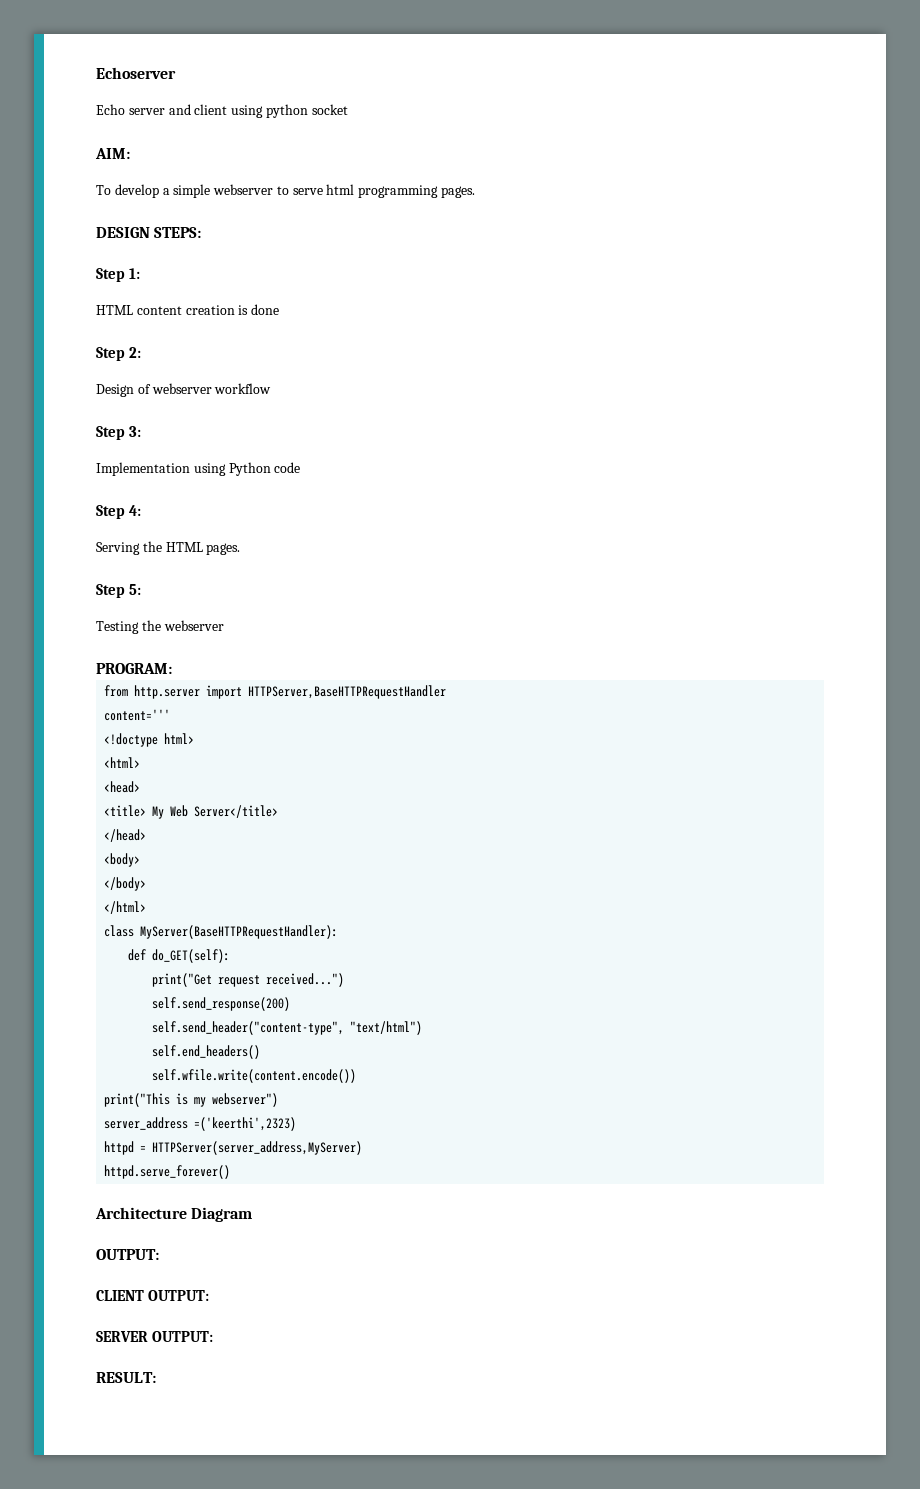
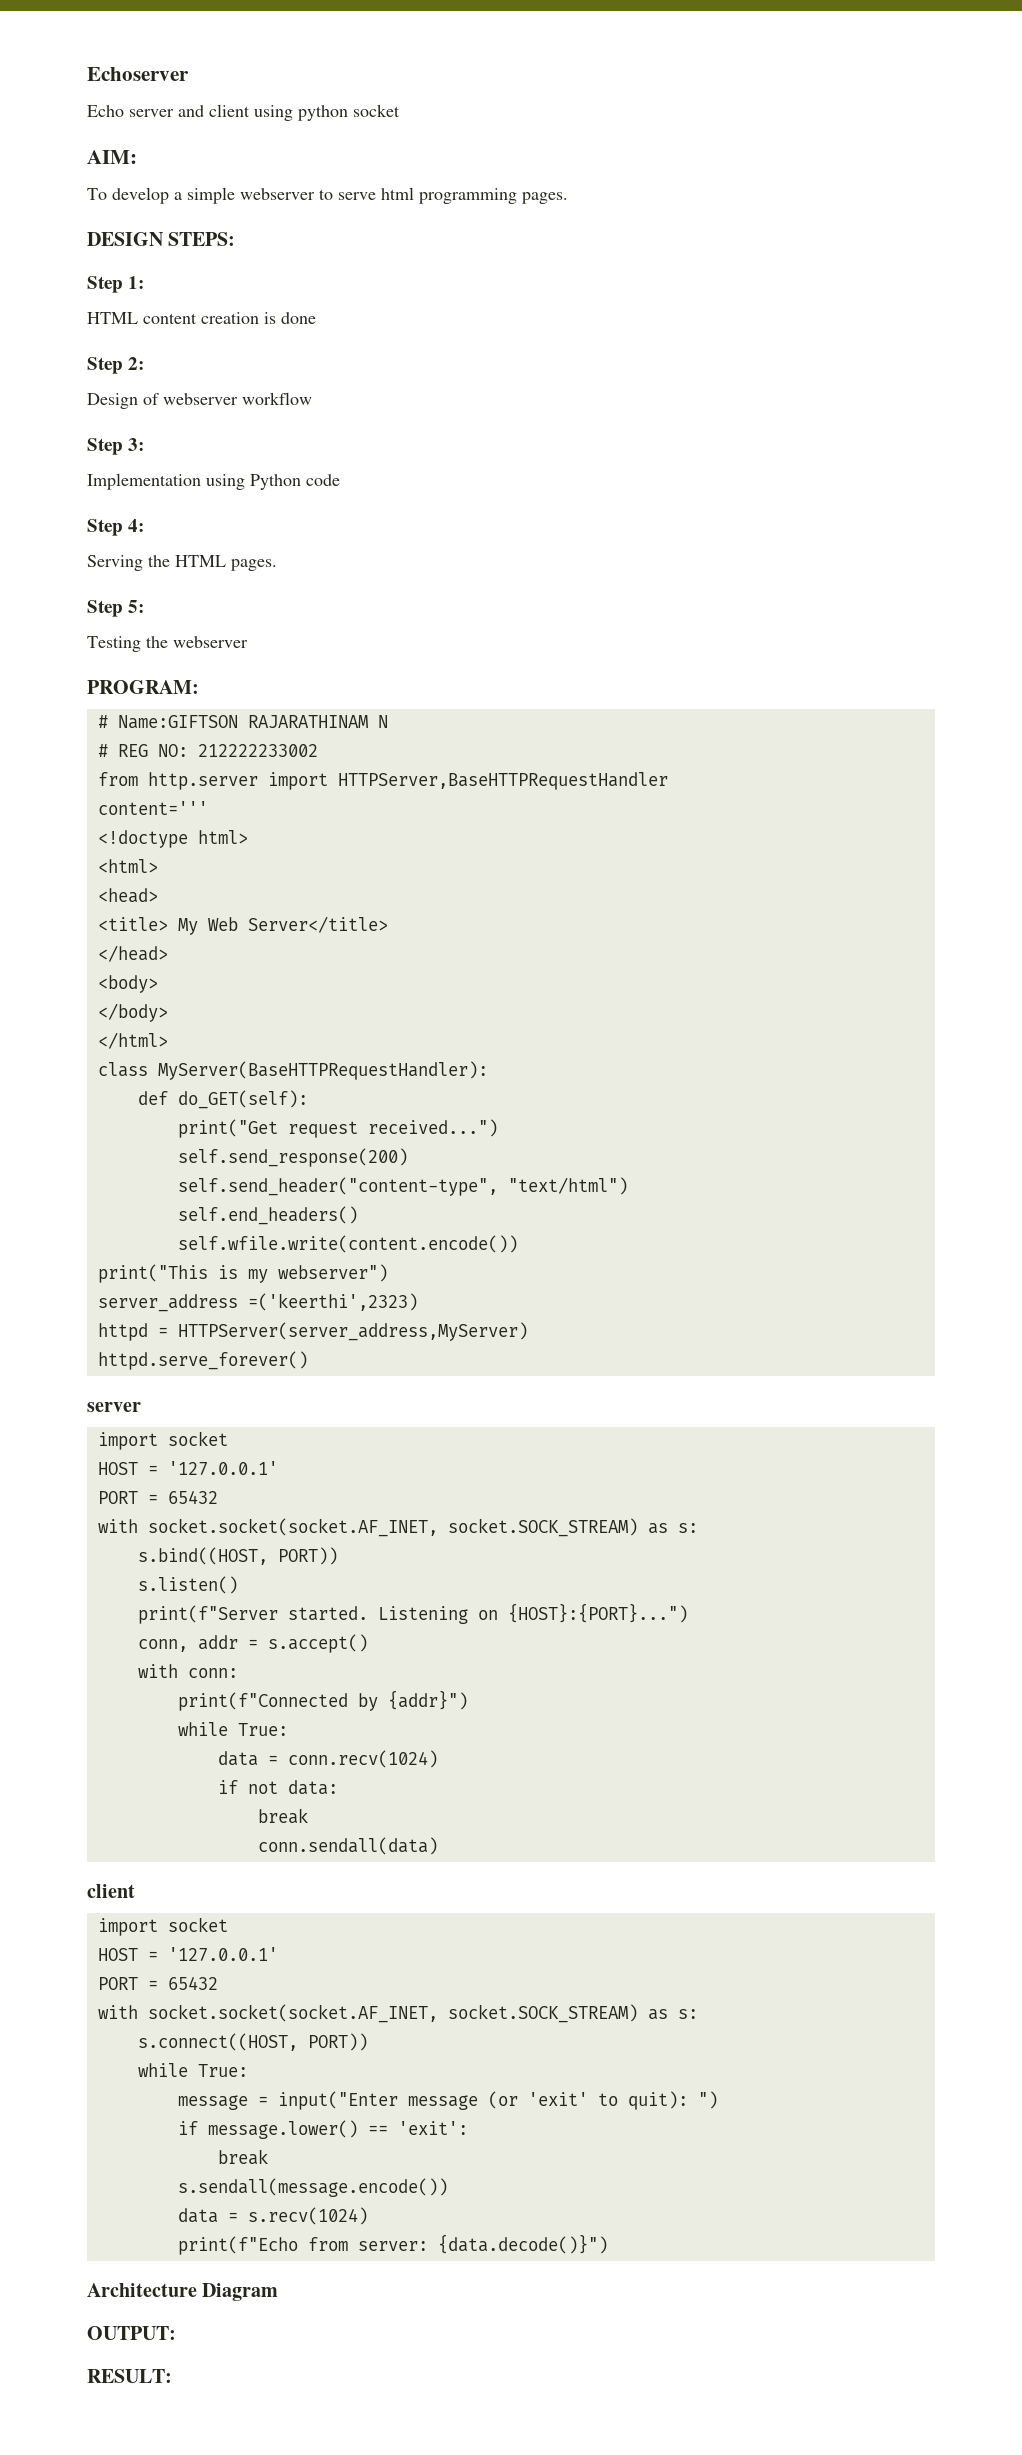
(172, 668) none -> [97,715,388,729] [97,744,318,757] // # Name:GIFTSON RAJARATHINAM N // # REG NO: 212222233002
(231, 1172) none -> [87,1402,141,1412] [97,1431,228,1450] [97,1461,278,1475] [97,1490,218,1504] [97,1518,698,1537] [137,1547,338,1565] [137,1576,238,1594] [137,1603,688,1624] [137,1634,368,1653] [137,1664,238,1678] [177,1690,468,1711] [177,1722,288,1736] [217,1750,438,1768] [217,1780,338,1795] [257,1808,308,1824] [257,1837,438,1855] [87,1884,135,1898] [97,1917,228,1936] [97,1947,278,1961] [97,1976,218,1990] [97,2004,698,2023] [137,2033,368,2051] [137,2063,248,2077] [177,2091,718,2110] [177,2120,468,2139] [217,2149,268,2165] [177,2178,448,2197] [177,2207,368,2225] [177,2234,608,2255] // server // import socket // HOST = '127.0.0.1' // PORT = 65432 // with socket.socket(socket.AF_INET, socket.SOCK_STREAM) as s: // s.bind((HOST, PORT)) // s.listen() // print(f"Server started. Listening on {HOST}:{PORT}...") // conn, addr = s.accept() // with conn: // print(f"Connected by {addr}") // while True: // data = conn.recv(1024) // if not data: // break // conn.sendall(data) // client // import socket // HOST = '127.0.0.1' // PORT = 65432 // with socket.socket(socket.AF_INET, socket.SOCK_STREAM) as s: // s.connect((HOST, PORT)) // while True: // message = input("Enter message (or 'exit' to quit): ") // if message.lower() == 'exit': // break // s.sendall(message.encode()) // data = s.recv(1024) // print(f"Echo from server: {data.decode()}")
[96,1290,209,1301] [96,1331,213,1342] // CLIENT OUTPUT: // SERVER OUTPUT: -> (176, 2333) none

